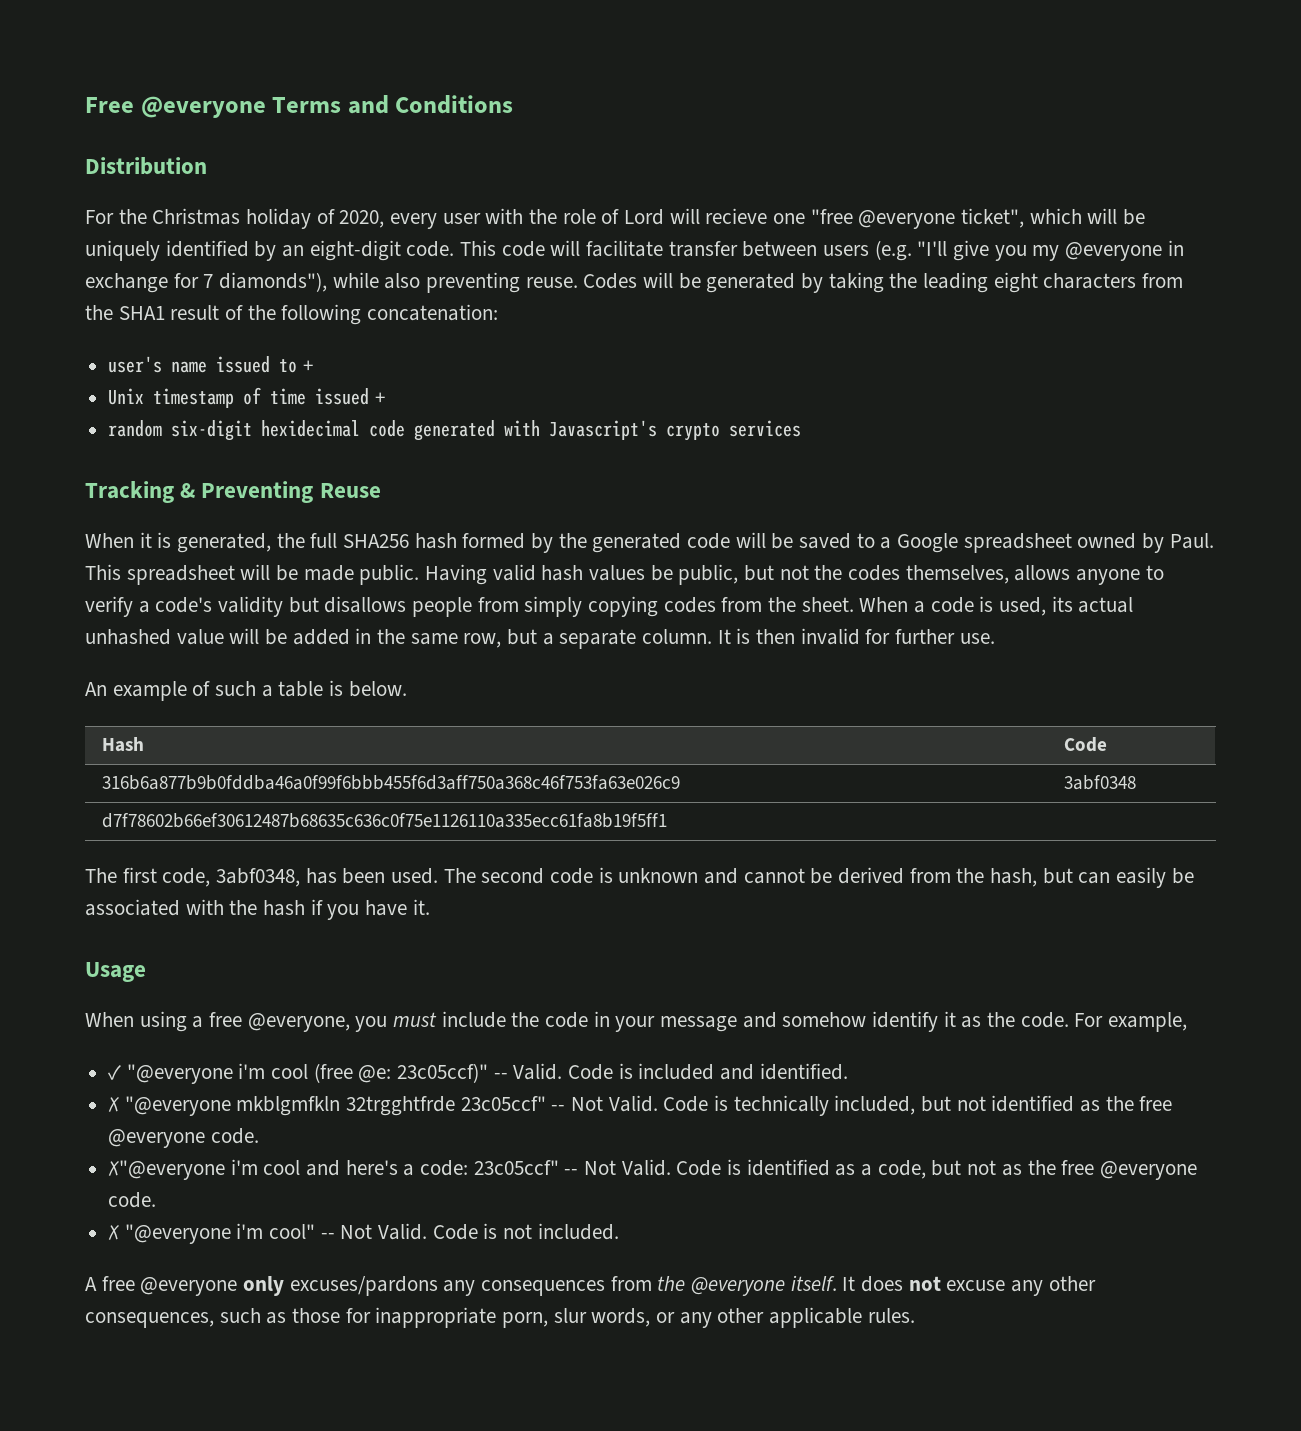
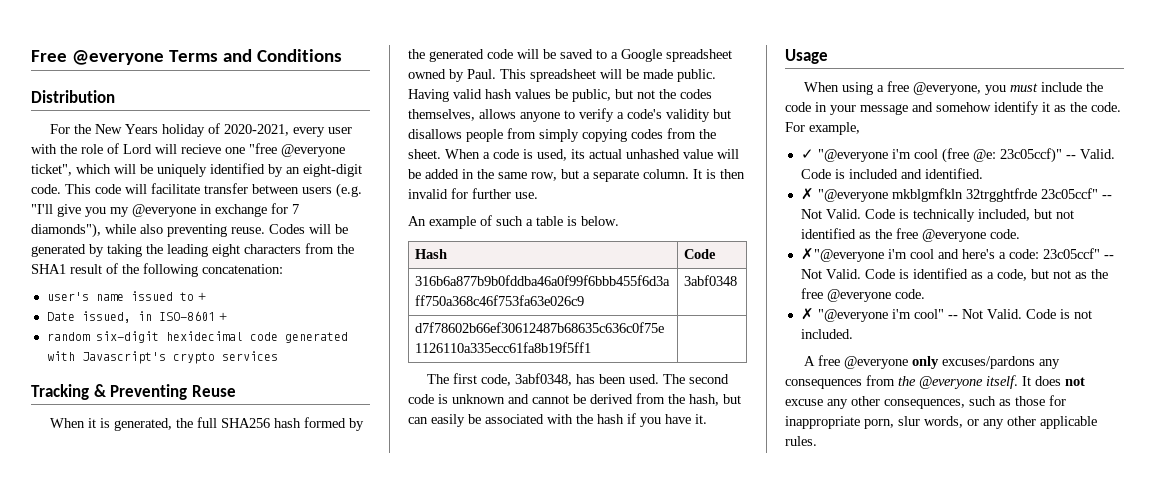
[152,208,241,225] Christmas -> [95,124,159,134] New Years
[339,210,385,228] 2020, -> [224,124,290,136] 2020-2021,
[108,387,370,408] Unix timestamp of time issued -> [46,311,215,323] Date issued, in ISO-8601

